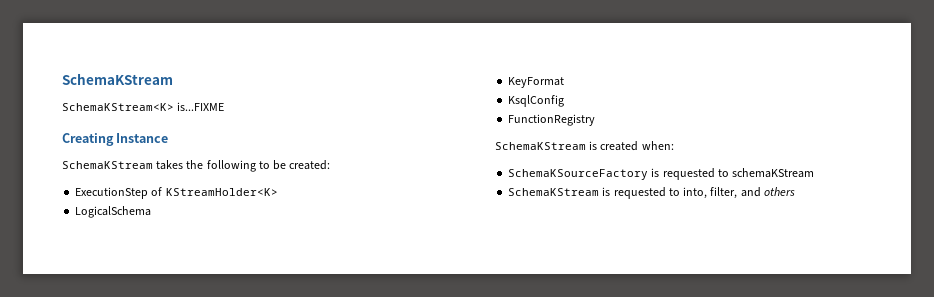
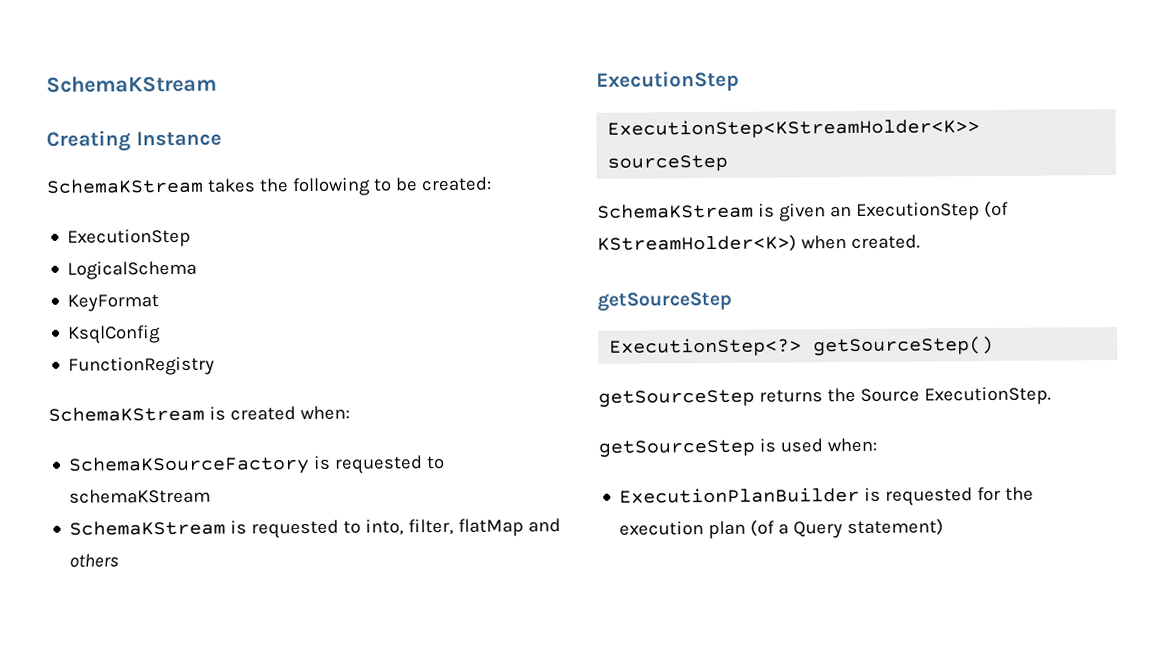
[62,73,173,85] [62,102,225,111] SchemaKStream // SchemaKStream<K> is...FIXME -> [46,75,217,93] SchemaKStream
[151,187,278,196] of KStreamHolder<K> -> (192, 238) none
(738, 193) none -> [458,518,525,537] flatMap
(795, 191) none -> [596,70,740,92] [607,118,981,139] [607,154,729,172] [597,200,1009,222] [597,234,920,253] [597,291,732,311] [609,335,995,357] [598,386,1051,408] [598,437,877,458] [619,486,1035,506] [619,518,945,540] // ExecutionStep // ExecutionStep<KStreamHolder<K>> sourceStep // SchemaKStream is given an ExecutionStep (of KStreamHolder<K>) when created. // getSourceStep // ExecutionStep<?> getSourceStep() // getSourceStep returns the Source ExecutionStep. // getSourceStep is used when: // ExecutionPlanBuilder is requested for the execution plan (of a Query statement)

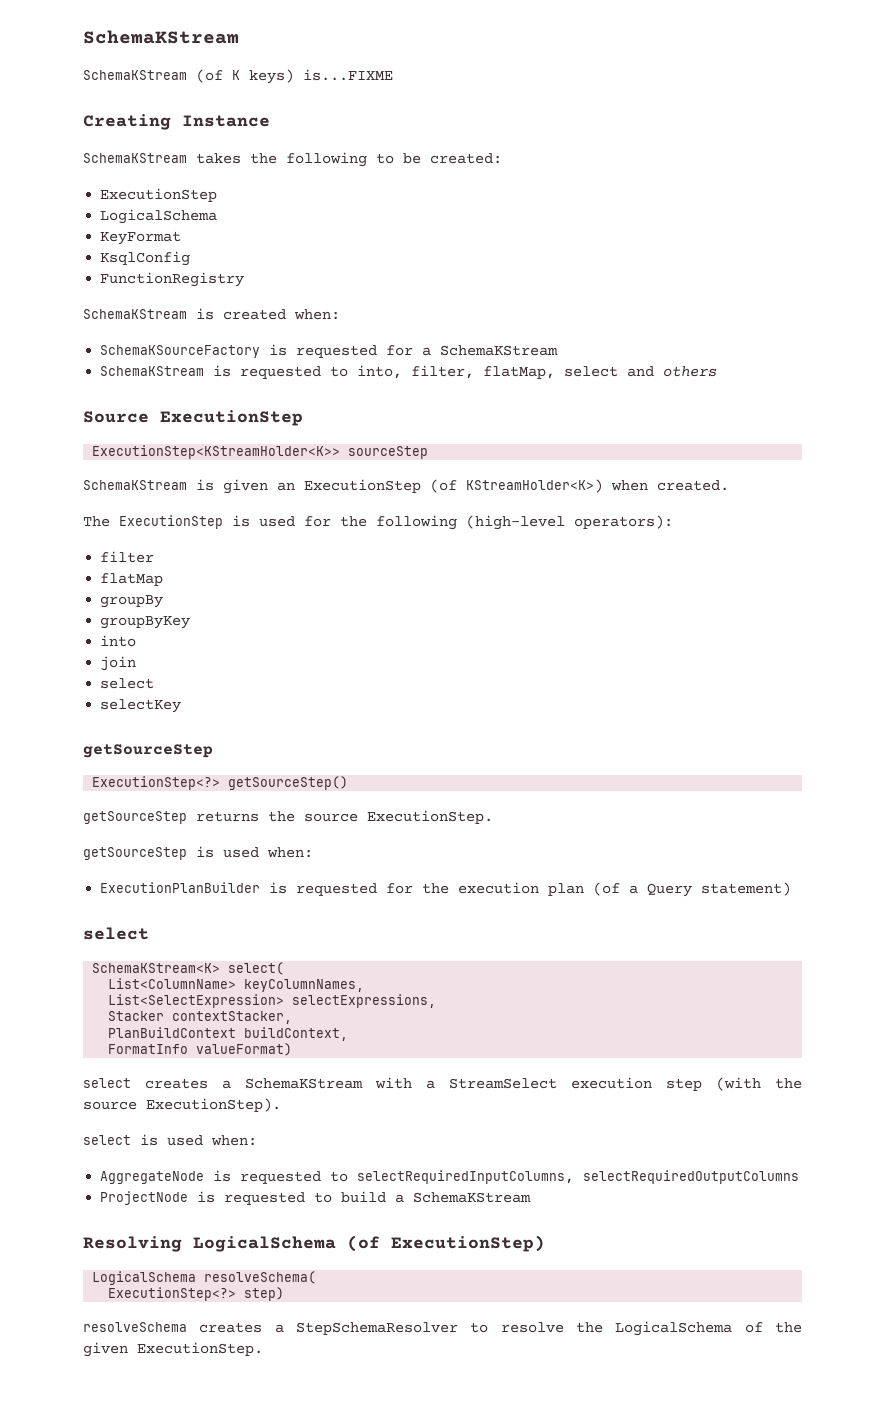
[46,75,217,93] SchemaKStream -> [83,30,239,44] [83,69,393,84] SchemaKStream // SchemaKStream (of K keys) is...FIXME
[426,455,446,470] [69,488,212,504] to schemaKStream -> [386,345,559,356] for a SchemaKStream
[458,518,525,537] flatMap -> [483,366,619,379] flatMap, select
(120, 560) none -> [83,411,149,423] Source
(920, 241) none -> [83,515,673,530] [100,551,155,563] [100,573,164,586] [100,595,164,608] [100,616,191,629] [100,635,137,647] [100,656,137,671] [100,678,155,689] [100,699,182,713] // The ExecutionStep is used for the following (high-level operators): // filter // flatMap // groupBy // groupByKey // into // join // select // selectKey
[859,388,920,402] Source -> [304,813,358,822] source
(945, 527) none -> [83,927,149,940] [92,962,285,975] [108,978,365,992] [108,994,437,1008] [108,1011,293,1024] [108,1027,349,1041] [108,1043,293,1056] [83,1077,802,1091] [83,1098,281,1112] [83,1134,257,1146] [100,1170,800,1184] [100,1191,532,1205] [83,1235,545,1252] [92,1271,317,1285] [108,1287,285,1301] [83,1321,803,1336] [83,1342,263,1357] // select // SchemaKStream<K> select( // List<ColumnName> keyColumnNames, // List<SelectExpression> selectExpressions, // Stacker contextStacker, // PlanBuildContext buildContext, // FormatInfo valueFormat) // select creates a SchemaKStream with a StreamSelect execution step (with the source ExecutionStep). // select is used when: // AggregateNode is requested to selectRequiredInputColumns, selectRequiredOutputColumns // ProjectNode is requested to build a SchemaKStream // Resolving LogicalSchema (of ExecutionStep) // LogicalSchema resolveSchema( // ExecutionStep<?> step) // resolveSchema creates a StepSchemaResolver to resolve the LogicalSchema of the given ExecutionStep.

